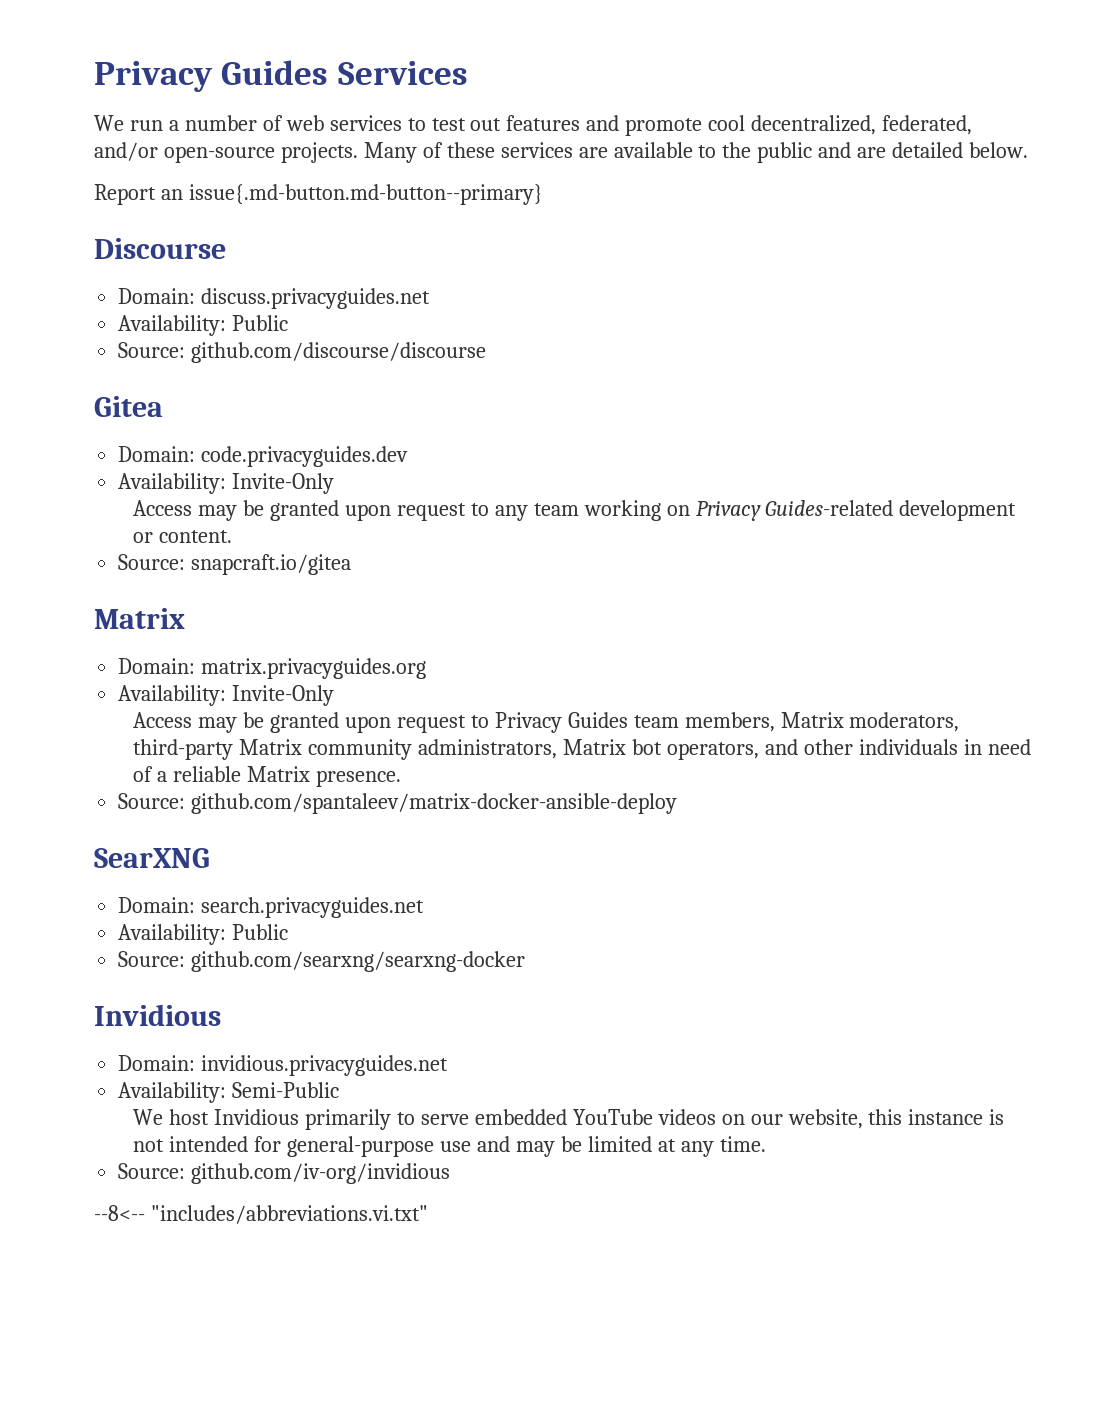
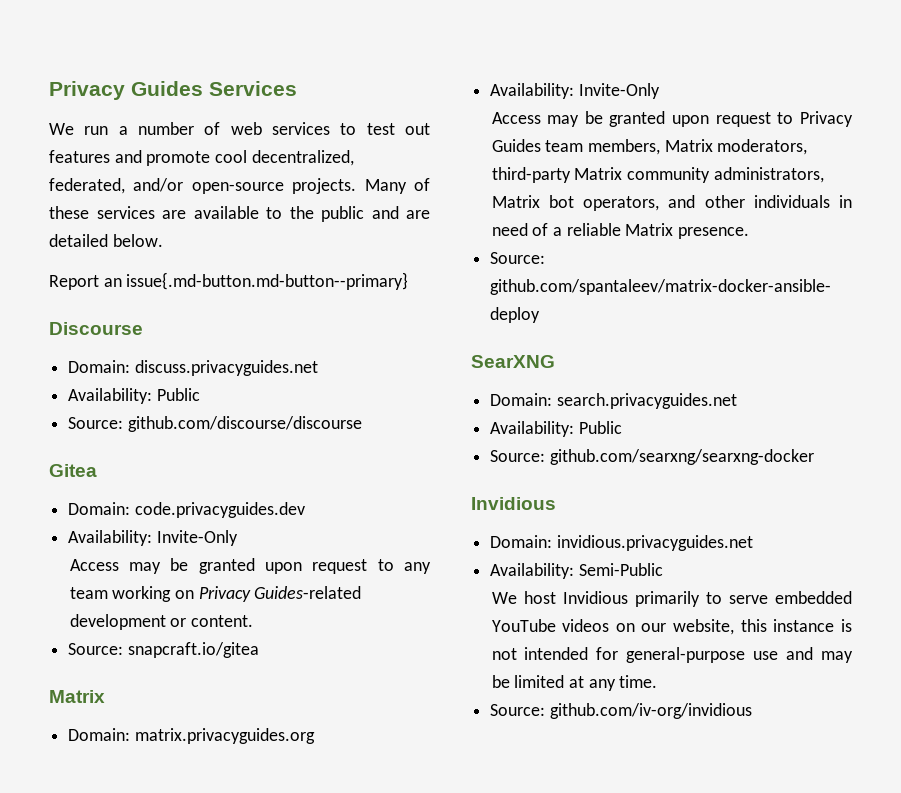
[94,1205,428,1224] // --8<-- "includes/abbreviations.vi.txt" -> (752, 711) none

